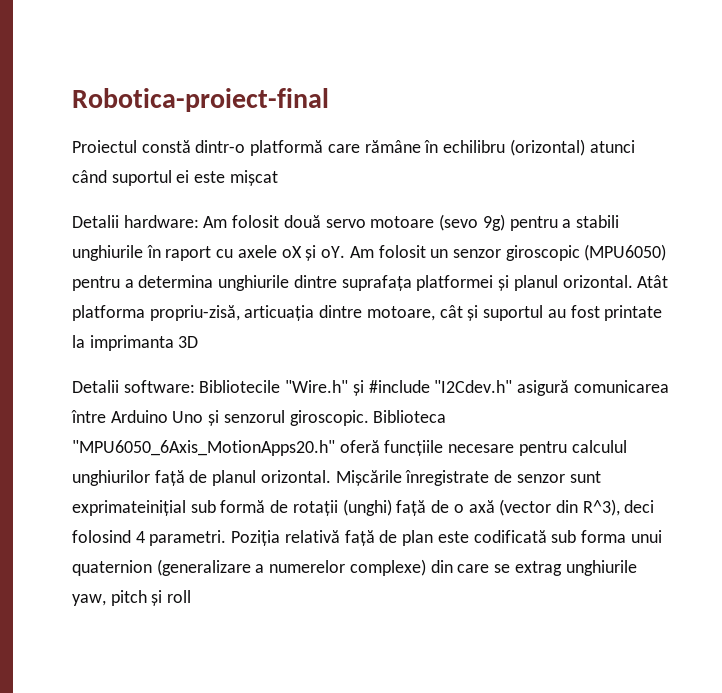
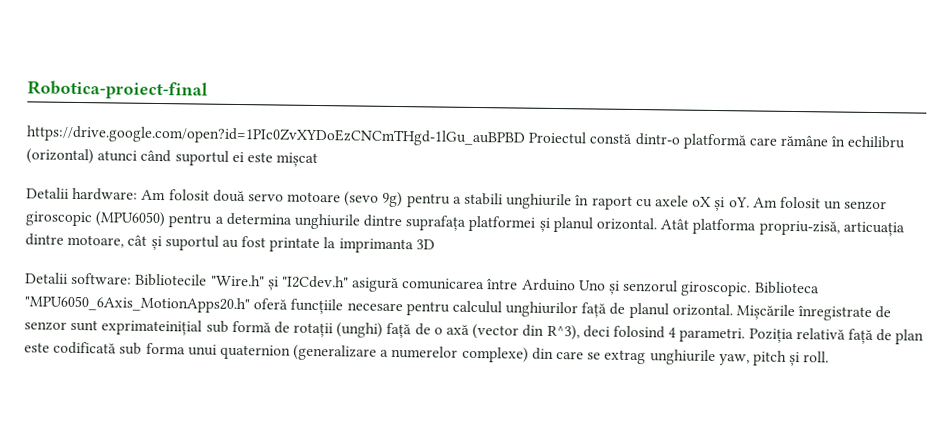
(329, 100) none -> [26,125,526,147] https://drive.google.com/open?id=1PIc0ZvXYDoEzCNCmTHgd-1lGu_auBPBD
[368,380,430,393] #include -> (279, 283) none
[167,590,192,603] roll -> [803,351,830,363] roll.

